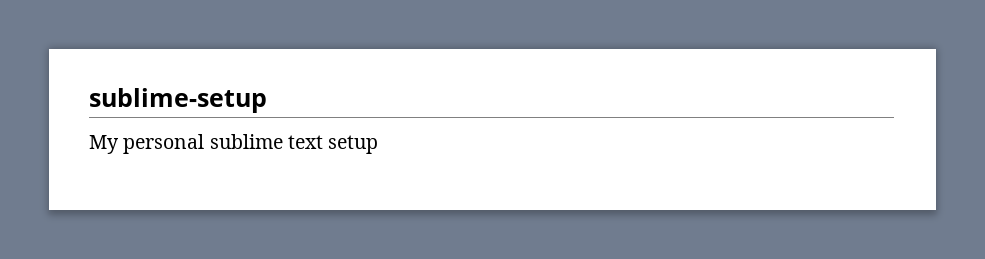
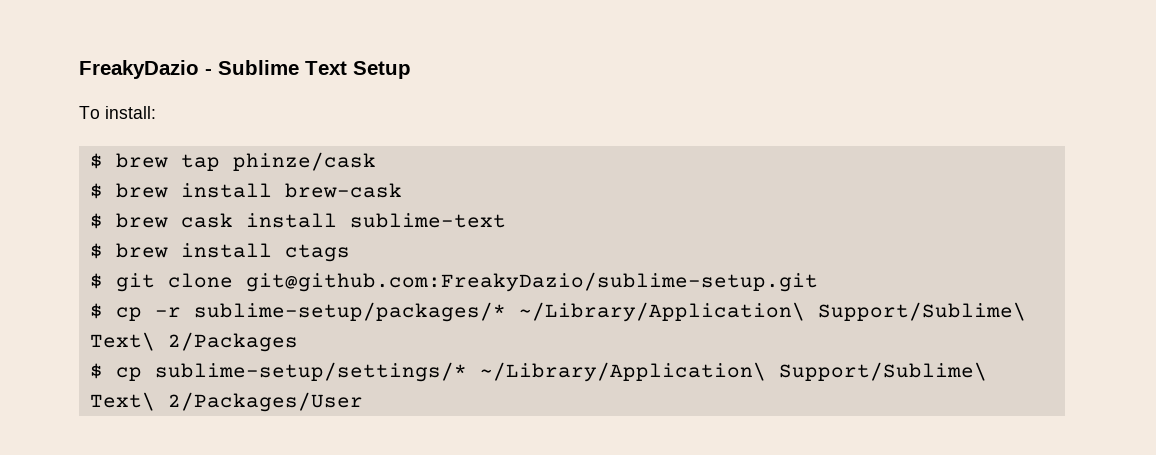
[89,88,267,113] [89,134,379,154] sublime-setup // My personal sublime text setup -> [79,60,411,79] [79,106,156,119] [89,152,376,171] [89,183,402,199] [89,213,506,229] [89,243,350,262] [89,272,818,292] [89,302,1026,322] [89,332,298,352] [89,362,987,382] [89,392,363,412] FreakyDazio - Sublime Text Setup // To install: // $ brew tap phinze/cask // $ brew install brew-cask // $ brew cask install sublime-text // $ brew install ctags // $ git clone git@github.com:FreakyDazio/sublime-setup.git // $ cp -r sublime-setup/packages/* ~/Library/Application\ Support/Sublime\ Text\ 2/Packages // $ cp sublime-setup/settings/* ~/Library/Application\ Support/Sublime\ Text\ 2/Packages/User

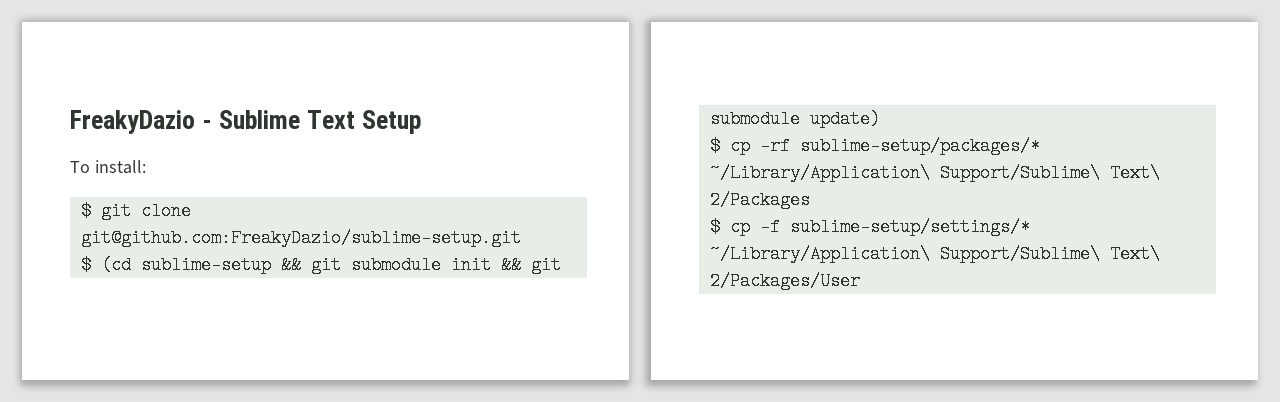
[115,152,376,171] [89,183,402,199] [89,213,506,229] [89,243,350,262] [89,272,818,292] [89,303,181,321] brew tap phinze/cask // $ brew install brew-cask // $ brew cask install sublime-text // $ brew install ctags // $ git clone git@github.com:FreakyDazio/sublime-setup.git // $ cp -r -> [100,202,191,220] [80,229,521,247] [80,256,561,274] [709,110,880,128] [709,137,790,155] git clone git@github.com:FreakyDazio/sublime-setup.git // $ (cd sublime-setup && git submodule init && git submodule update) // $ cp -rf
(142, 374) none -> [759,218,780,236] -f

